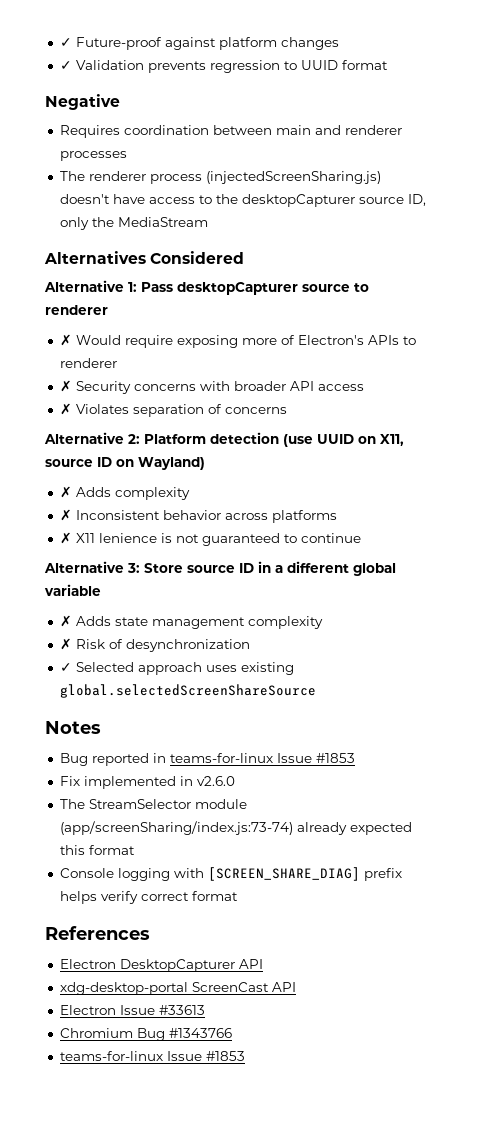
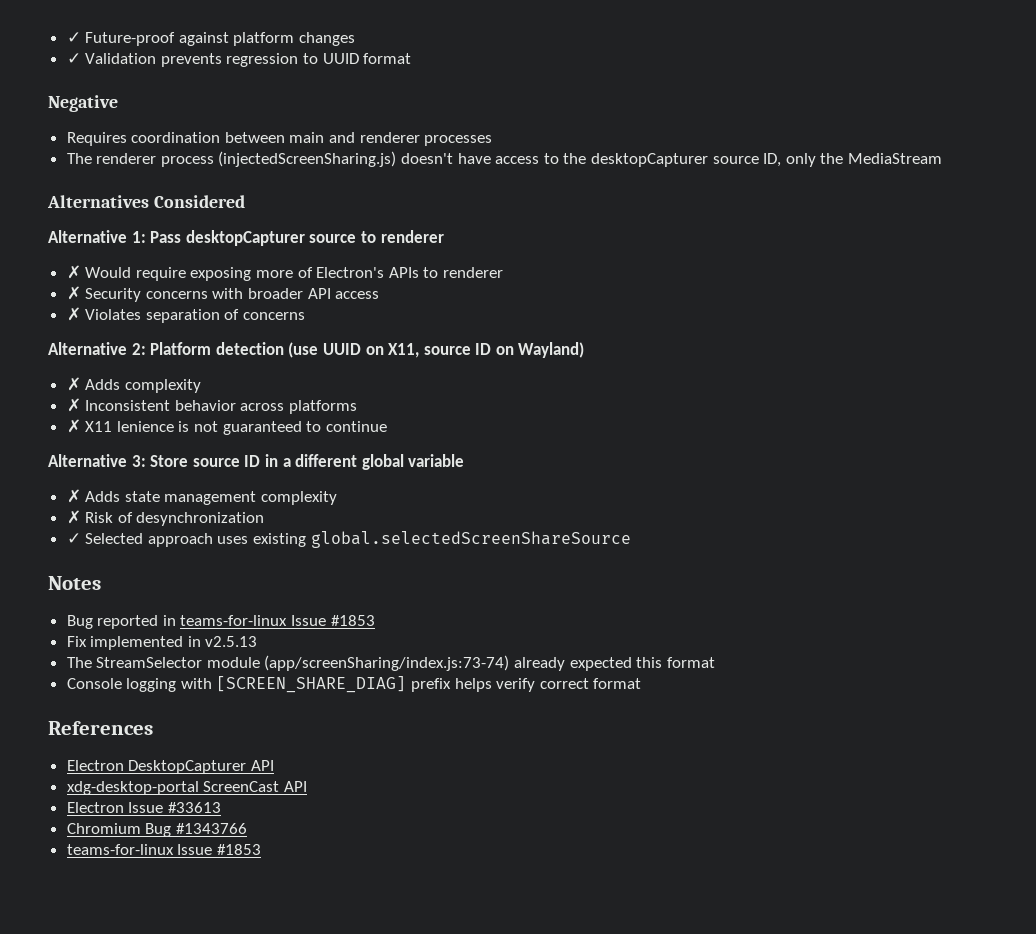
[196,776,235,786] v2.6.0 -> [205,636,258,647] v2.5.13

